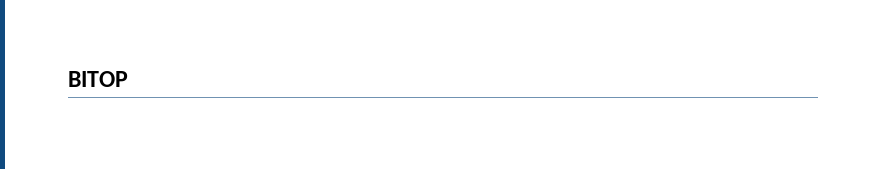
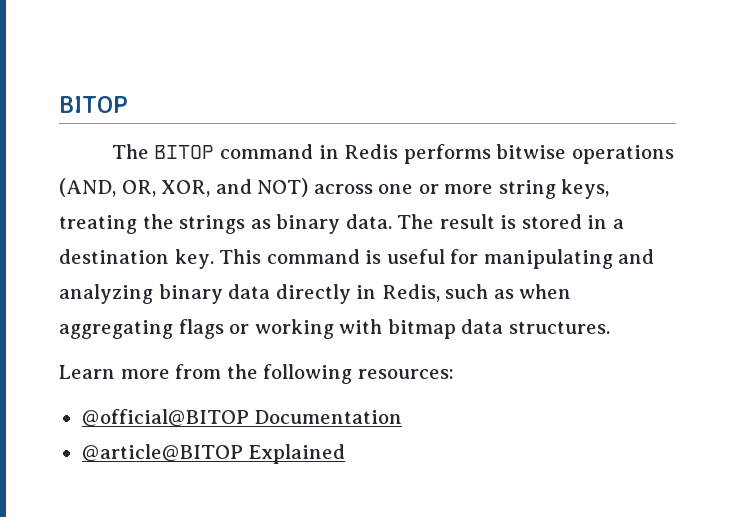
[68,71,128,87] BITOP -> [59,96,128,113] [111,144,674,164] [59,178,610,199] [59,214,624,234] [59,249,655,269] [59,284,572,304] [59,319,610,339] [59,364,454,384] [81,409,403,427] [81,444,346,464] BITOP // The BITOP command in Redis performs bitwise operations (AND, OR, XOR, and NOT) across one or more string keys, treating the strings as binary data. The result is stored in a destination key. This command is useful for manipulating and analyzing binary data directly in Redis, such as when aggregating flags or working with bitmap data structures. // Learn more from the following resources: // @official@BITOP Documentation // @article@BITOP Explained

